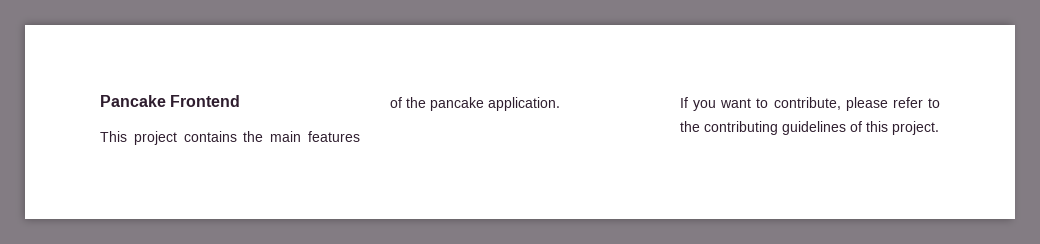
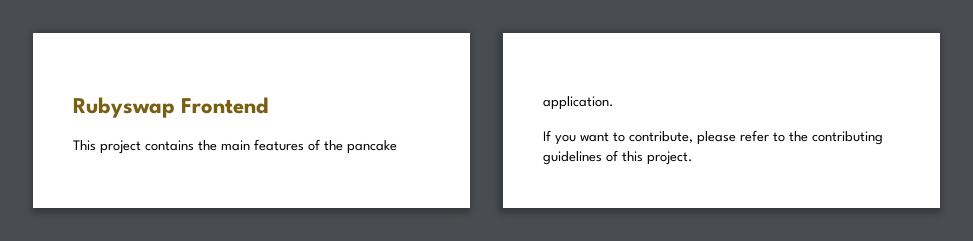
[100,95,166,107] Pancake -> [73,97,175,118] Rubyswap

